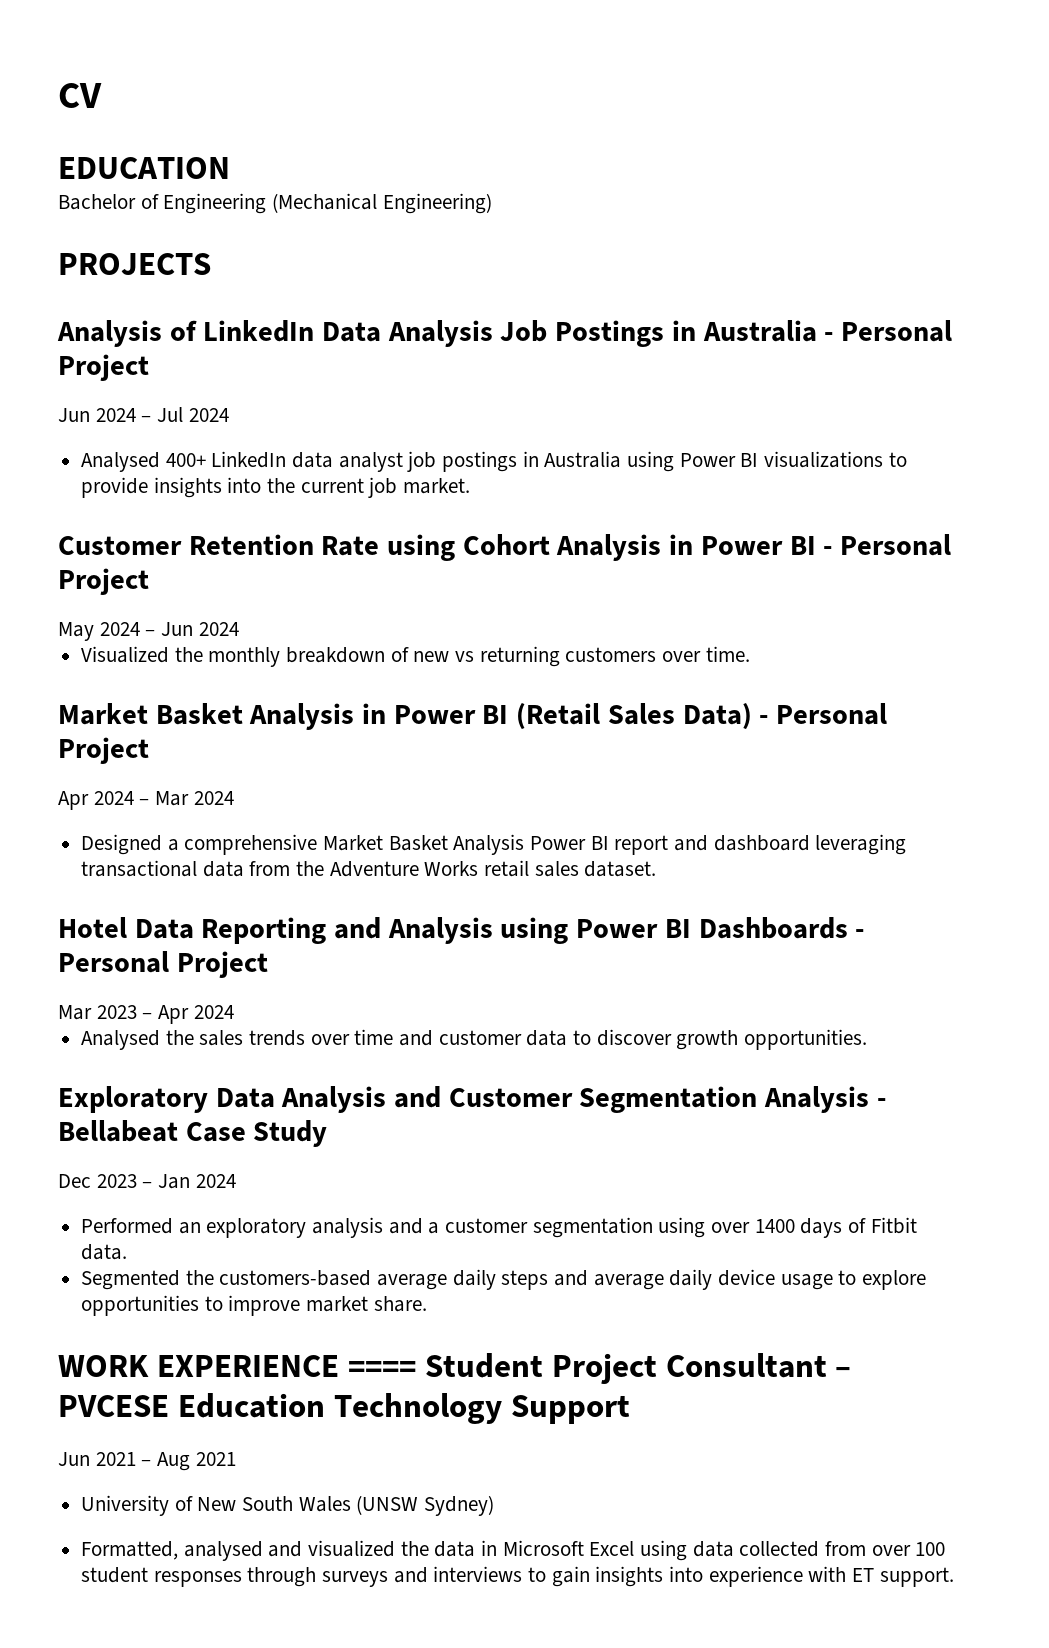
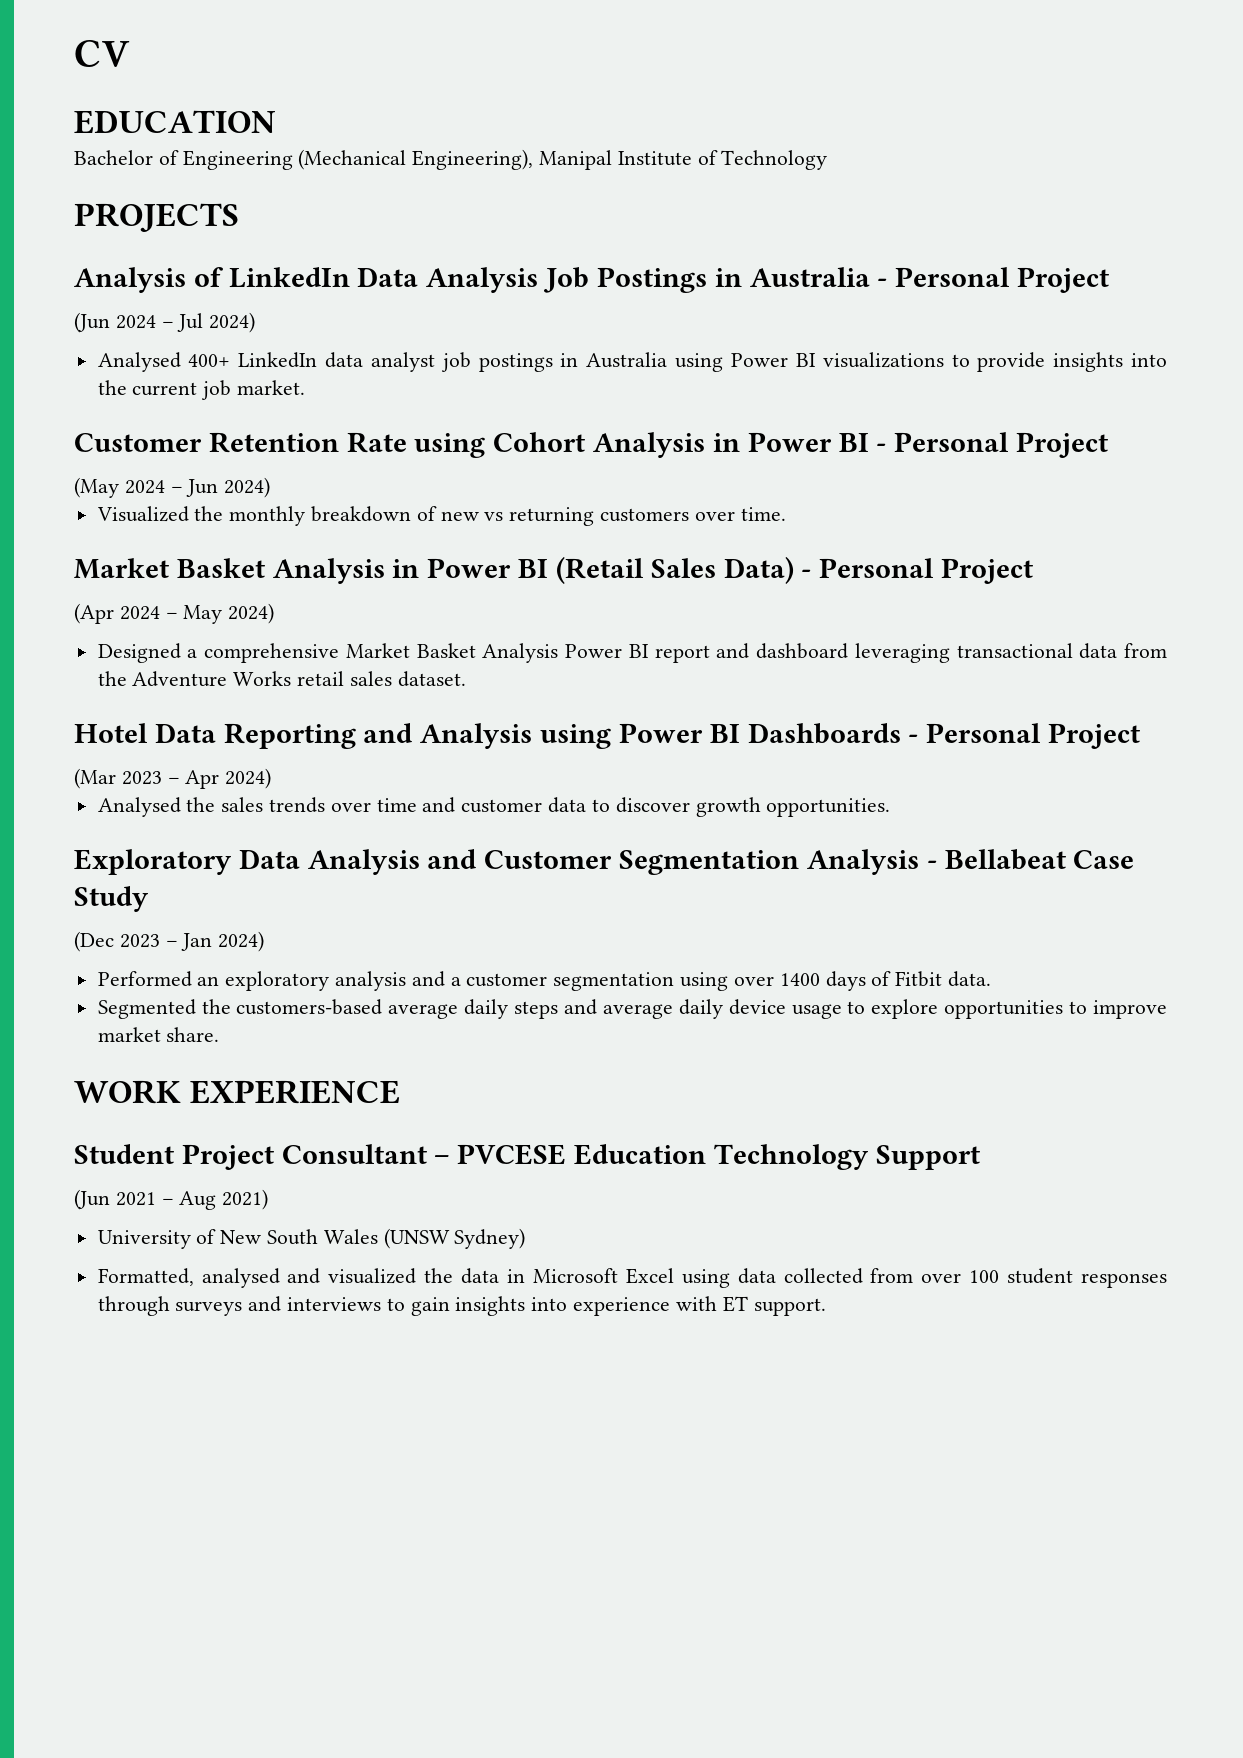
[382,193,492,214] Engineering) -> [412,149,828,170] Engineering), Manipal Institute of Technology
[58,408,90,422] Jun -> [74,312,110,333] (Jun
[188,408,229,422] 2024 -> [209,312,256,333] 2024)
[58,622,94,641] May -> [74,477,119,498] (May
[198,622,239,636] 2024 -> [224,477,271,498] 2024)
[58,791,234,810] Apr 2024 – Mar 2024 -> [74,603,275,624] (Apr 2024 – May 2024)
[58,1005,92,1020] Mar -> [74,768,116,789] (Mar
[193,1005,234,1019] 2024 -> [225,768,272,789] 2024)
[58,1174,91,1188] Dec -> [74,931,114,952] (Dec
[195,1174,236,1188] 2024 -> [218,931,265,952] 2024)
[347,1361,416,1377] ==== -> (401, 1092) //
[58,1452,90,1466] Jun -> [74,1189,110,1210] (Jun
[195,1452,236,1466] 2021 -> [222,1189,269,1210] 2021)

